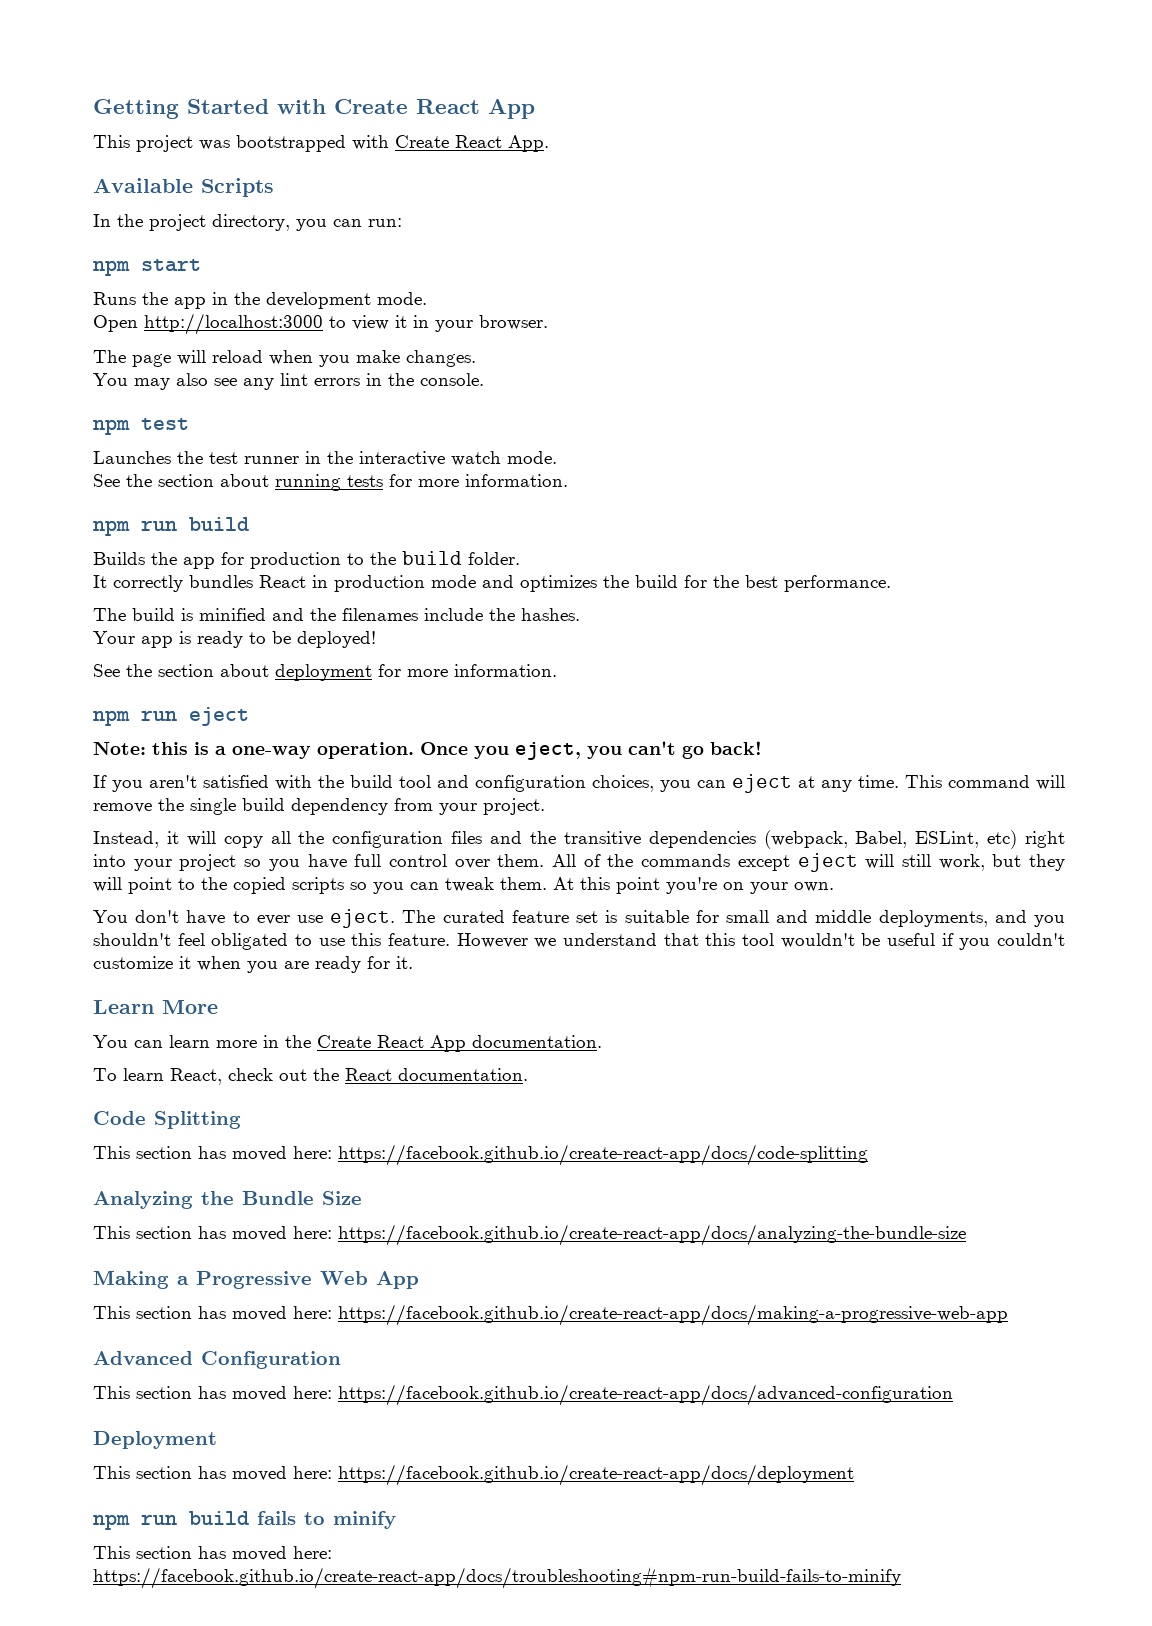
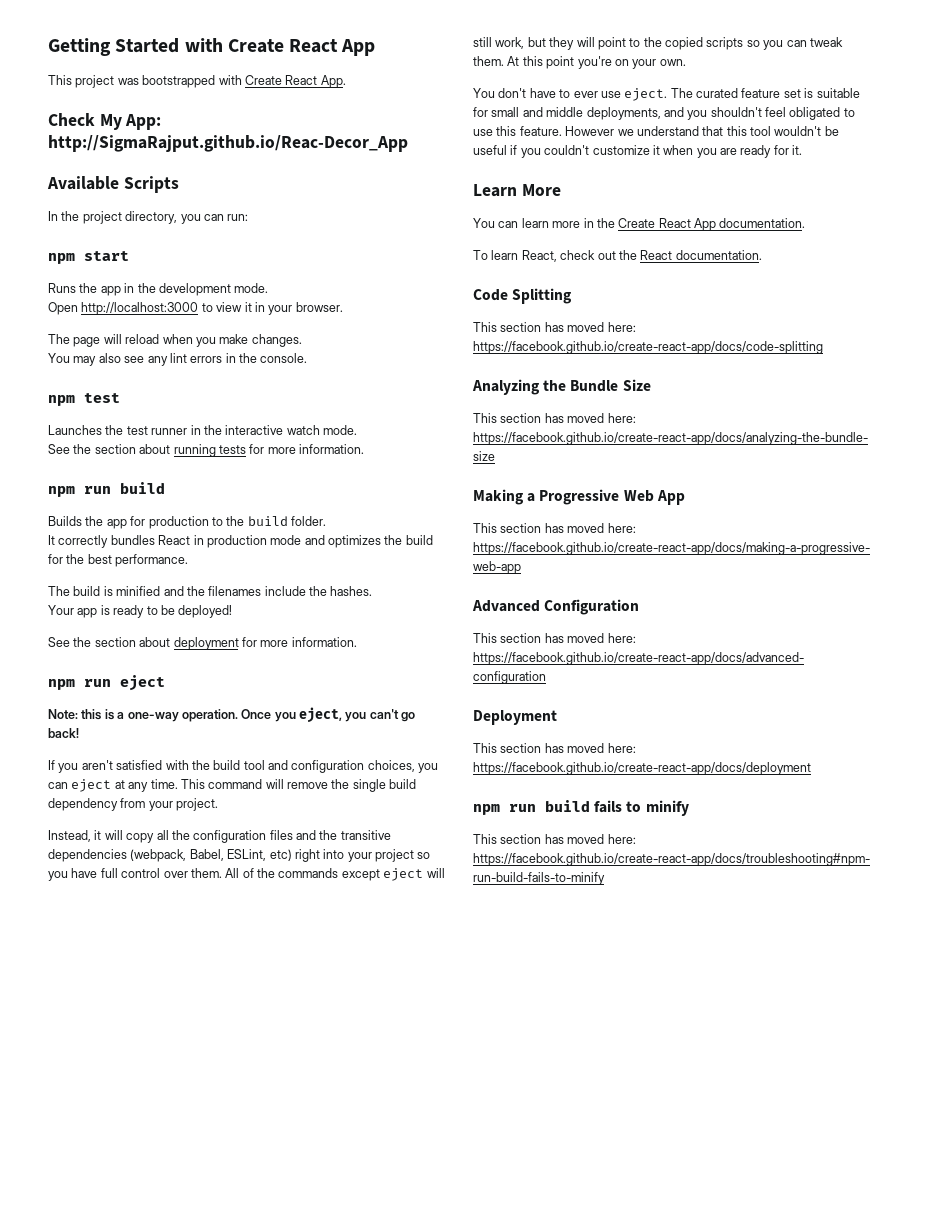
(549, 143) none -> [48,113,162,130] [48,135,408,152] // Check My App: http://SigmaRajput.github.io/Reac-Decor_App

